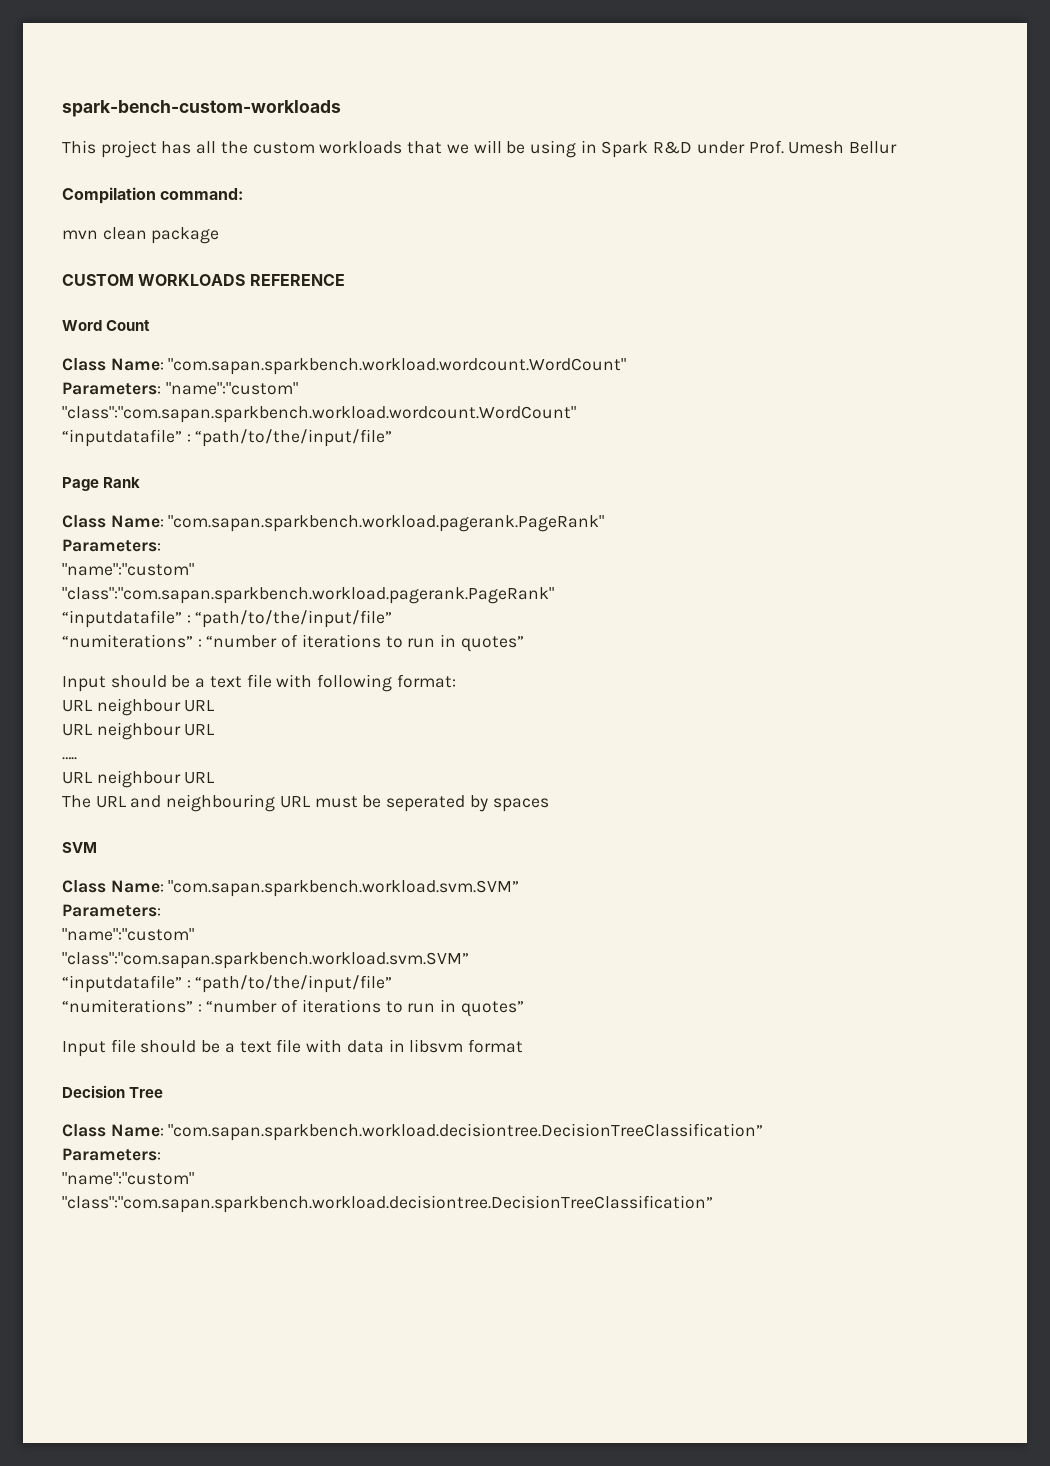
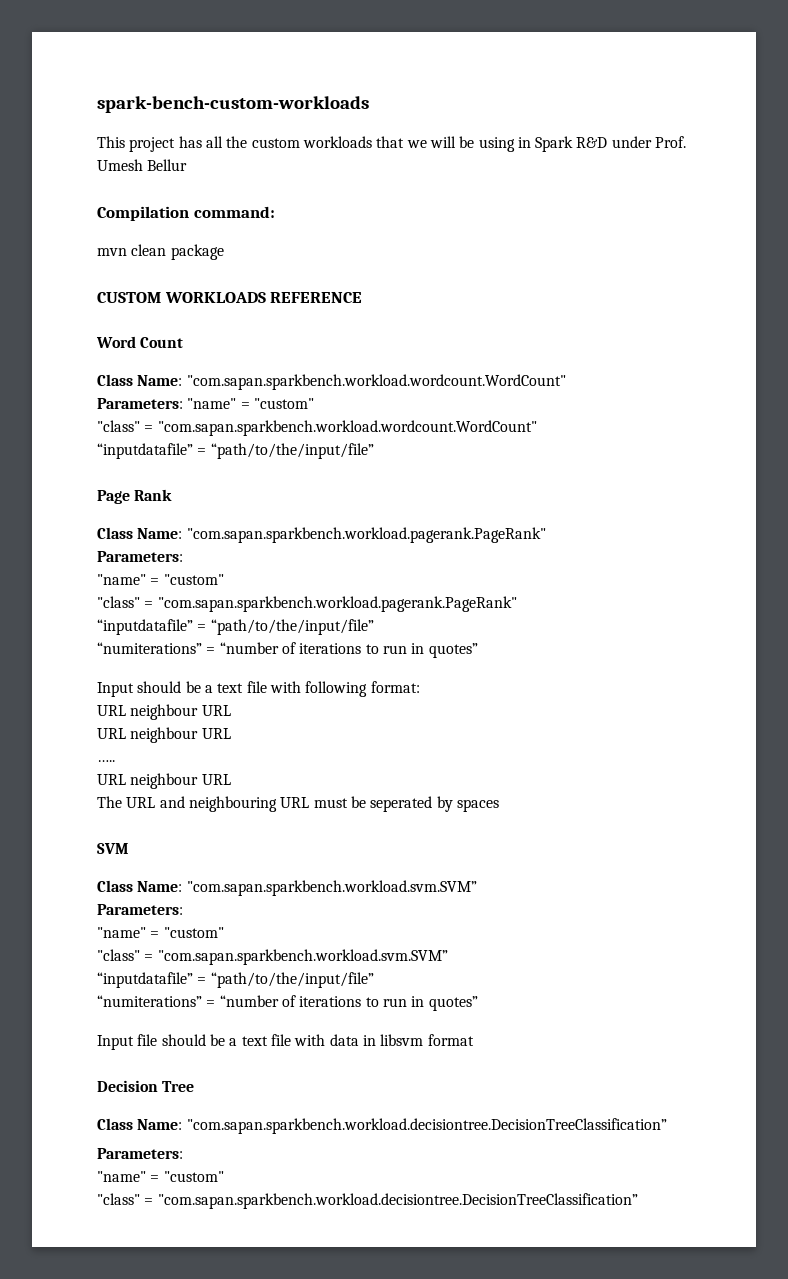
[165,382,298,395] [62,406,576,423] [62,429,191,447] "name":"custom" // "class":"com.sapan.sparkbench.workload.wordcount.WordCount" // “inputdatafile” : -> [187,398,314,409] [97,420,537,436] [97,443,207,459] "name" = "custom" // "class" = "com.sapan.sparkbench.workload.wordcount.WordCount" // “inputdatafile” =
[62,563,194,576] [62,587,554,604] [62,610,393,628] [62,634,202,648] "name":"custom" // "class":"com.sapan.sparkbench.workload.pagerank.PageRank" // “inputdatafile” : “path/to/the/input/file” // “numiterations” : -> [97,574,224,585] [97,596,517,612] [97,619,374,635] [97,642,216,654] "name" = "custom" // "class" = "com.sapan.sparkbench.workload.pagerank.PageRank" // “inputdatafile” = “path/to/the/input/file” // “numiterations” =
[62,928,194,941] [62,952,469,969] [62,975,393,993] [62,999,202,1013] "name":"custom" // "class":"com.sapan.sparkbench.workload.svm.SVM” // “inputdatafile” : “path/to/the/input/file” // “numiterations” : -> [97,927,224,938] [97,949,448,965] [97,972,374,988] [97,995,216,1007] "name" = "custom" // "class" = "com.sapan.sparkbench.workload.svm.SVM” // “inputdatafile” = “path/to/the/input/file” // “numiterations” =
[62,1172,194,1185] [62,1195,713,1213] "name":"custom" // "class":"com.sapan.sparkbench.workload.decisiontree.DecisionTreeClassification” -> [97,1171,224,1182] [97,1193,638,1209] "name" = "custom" // "class" = "com.sapan.sparkbench.workload.decisiontree.DecisionTreeClassification”

